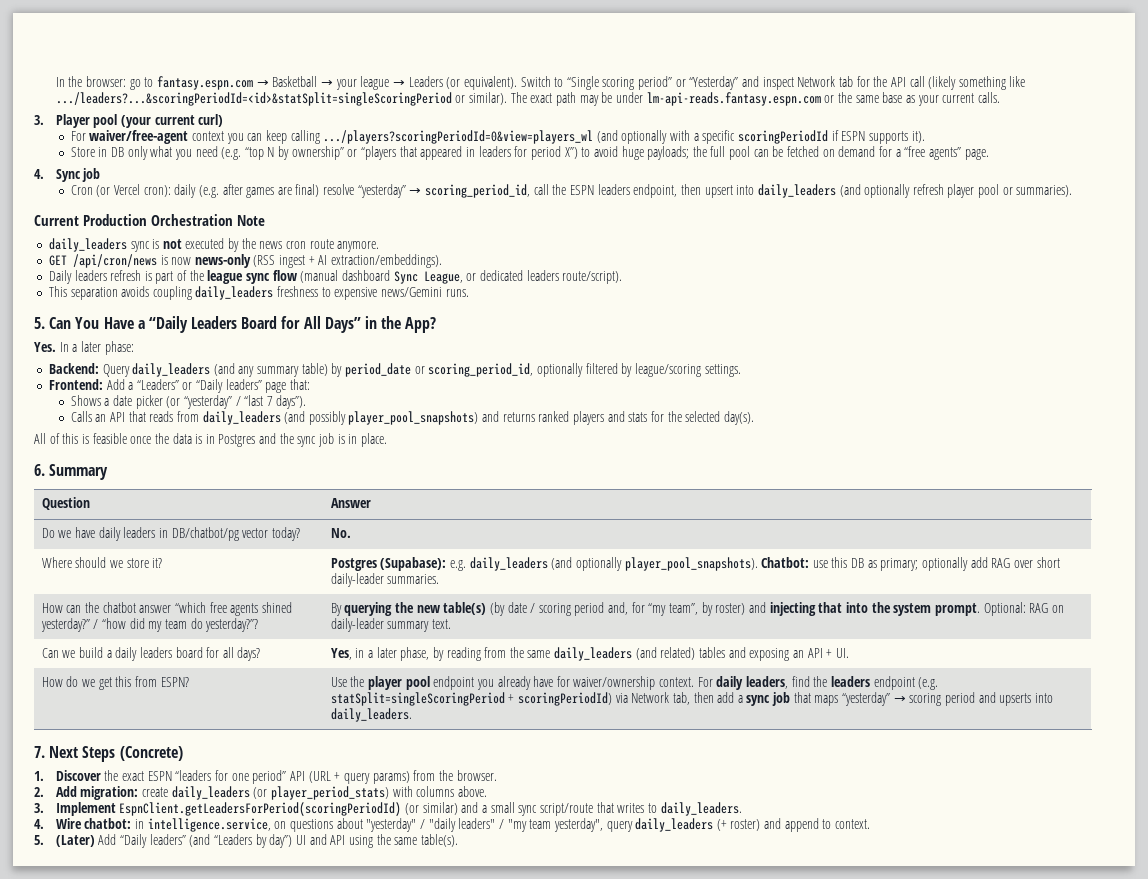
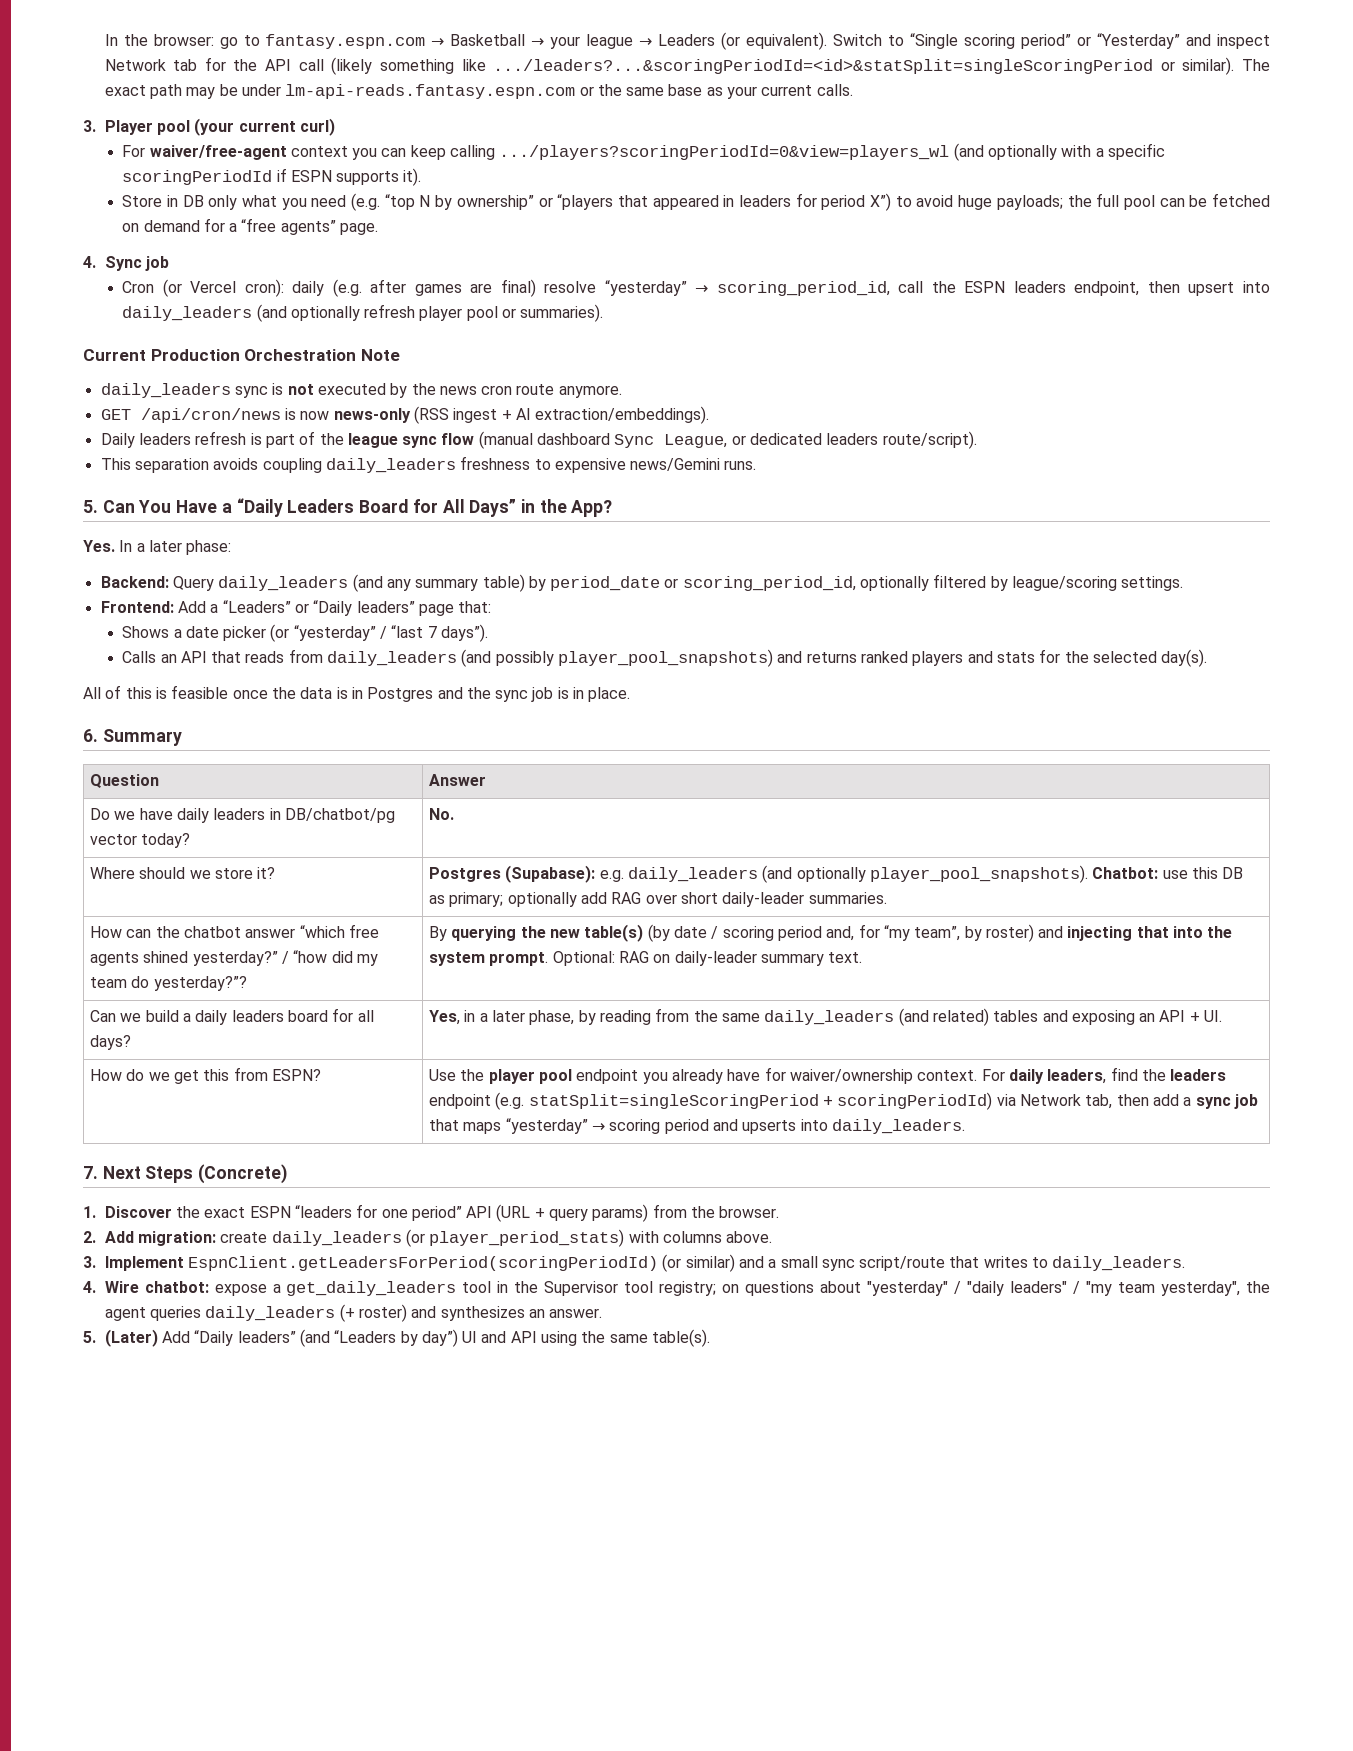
[135,818,271,832] in intelligence.service, -> [214,1281,717,1296] expose a get_daily_leaders tool in the Supervisor tool registry;
[606,821,633,832] query -> [1246,1281,1271,1293] [104,1306,201,1321] the agent queries
[784,818,871,832] append to context. -> [440,1306,603,1321] synthesizes an answer.

